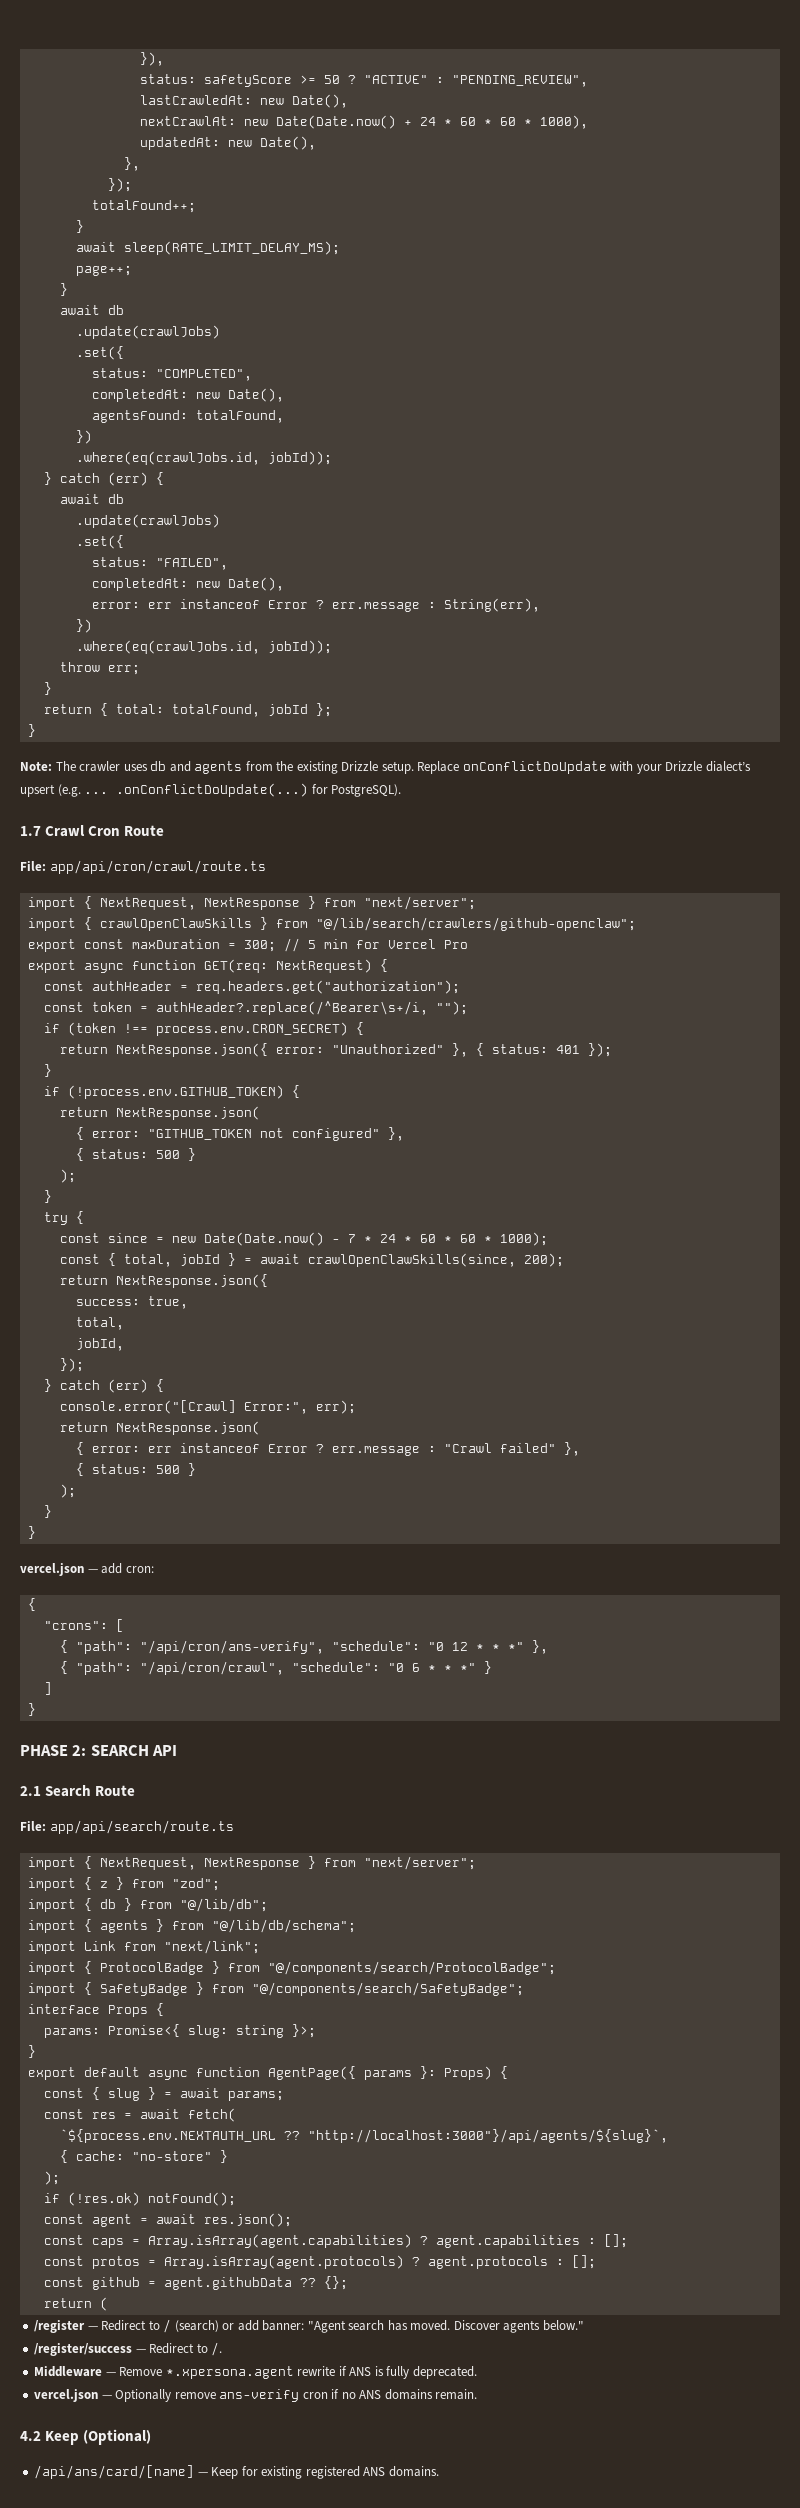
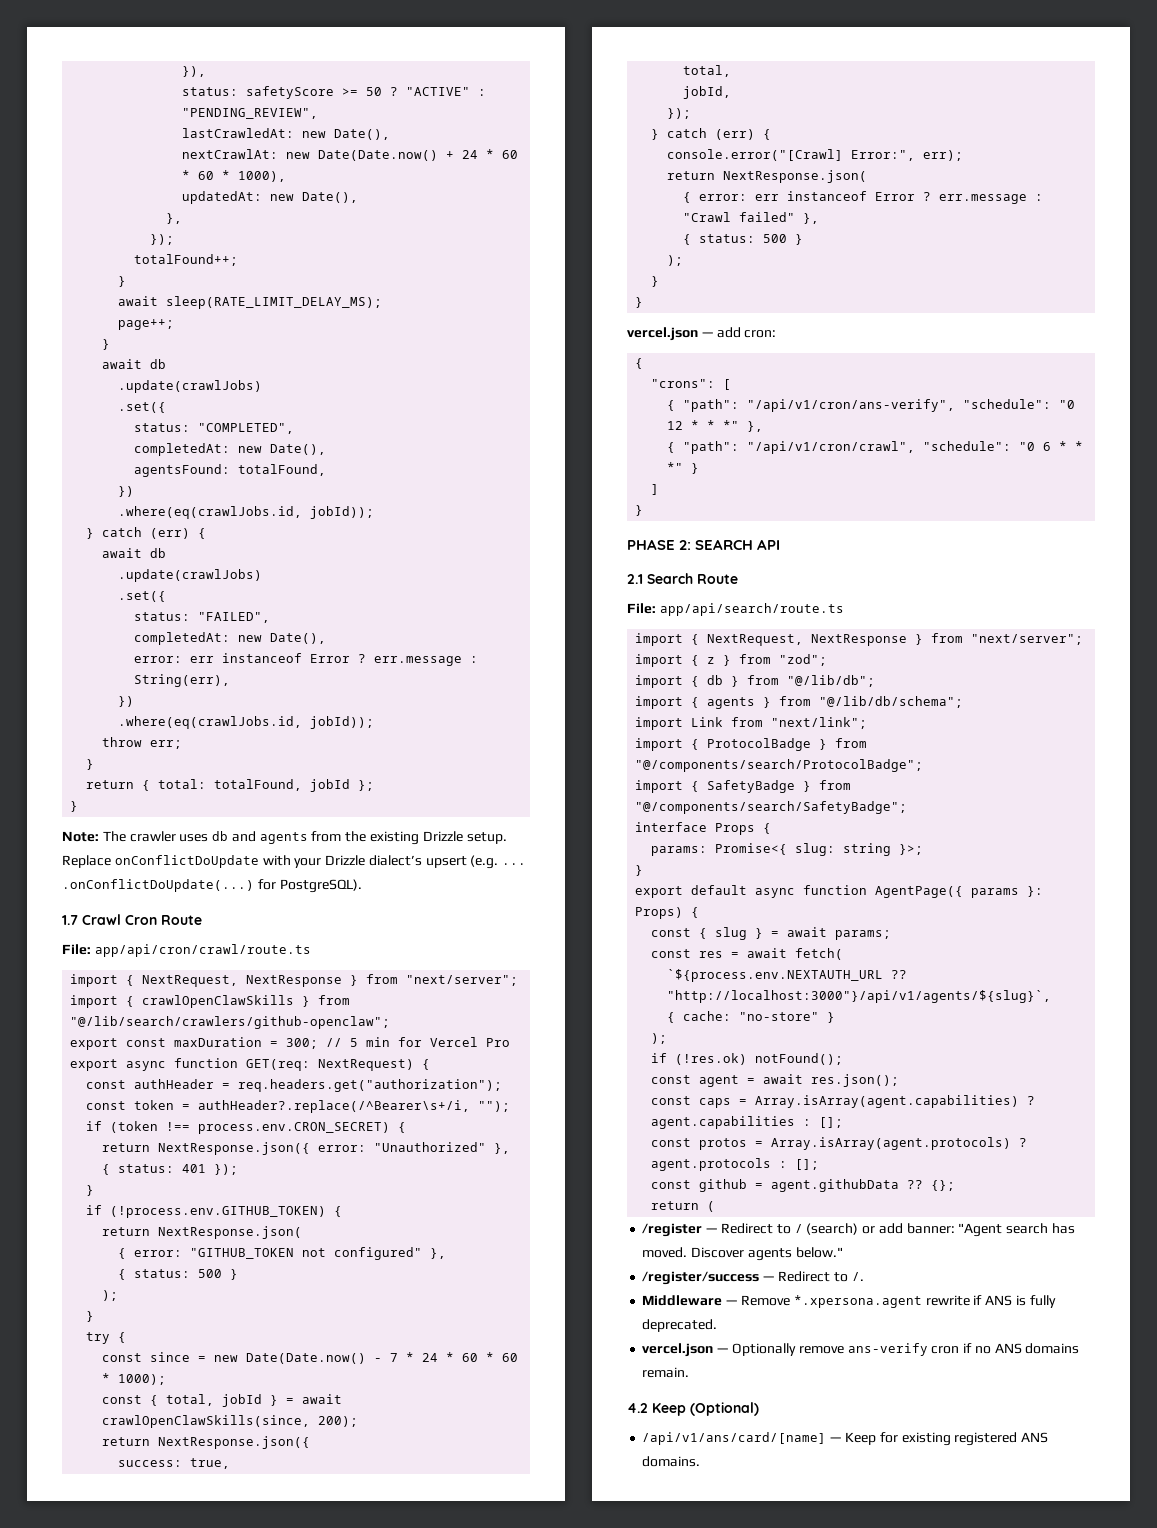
[139,1640,324,1654] "/api/cron/ans-verify", -> [747,399,956,412] "/api/v1/cron/ans-verify",
[139,1661,284,1675] "/api/cron/crawl", -> [747,441,916,454] "/api/v1/cron/crawl",
[307,2129,668,2143] "http://localhost:3000"}/api/agents/${slug}`, -> [667,990,1052,1003] "http://localhost:3000"}/api/v1/agents/${slug}`,
[34,2465,195,2479] /api/ans/card/[name] -> [642,1432,827,1445] /api/v1/ans/card/[name]

